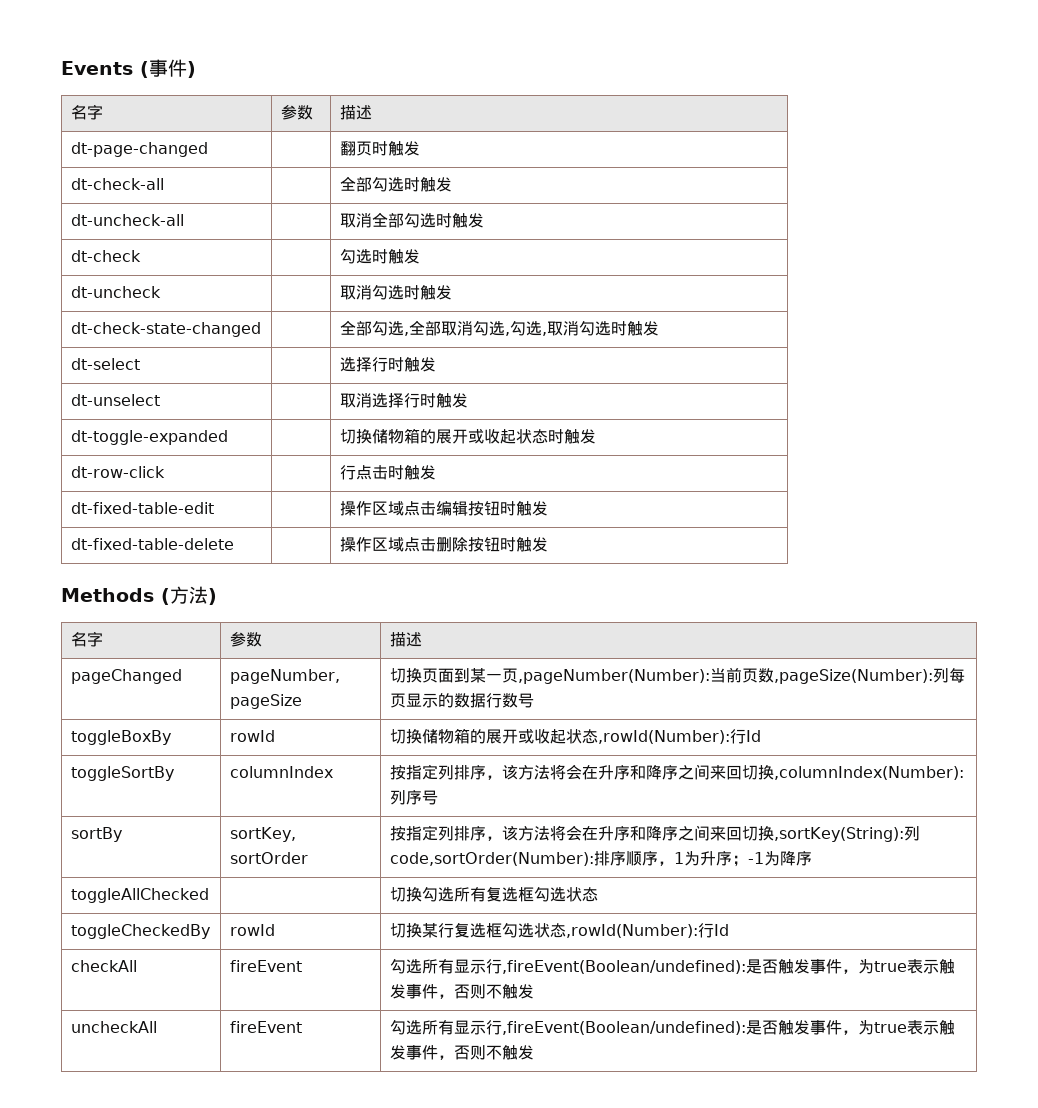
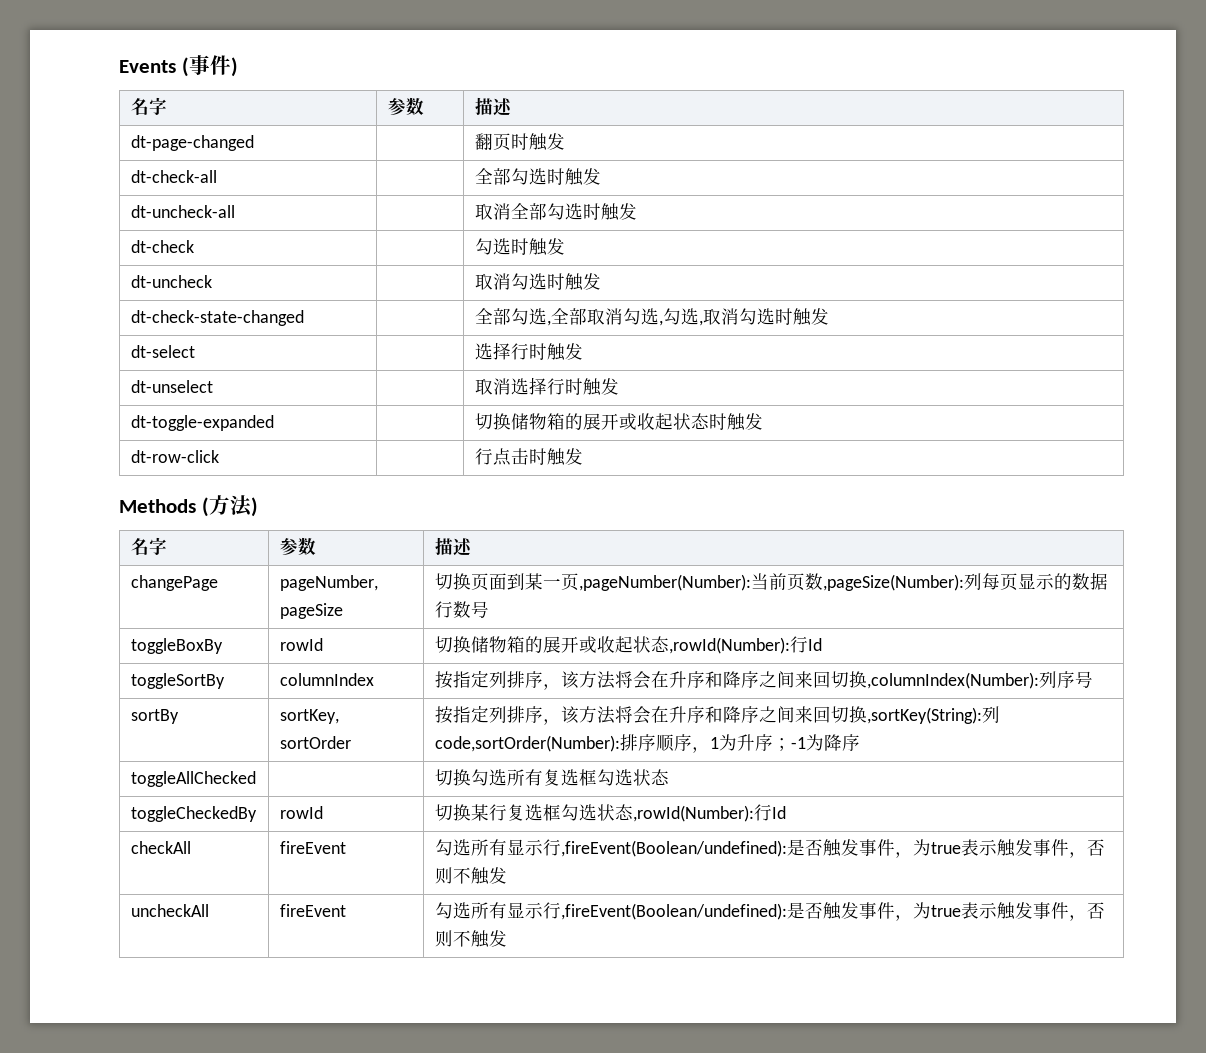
[70,502,214,514] [339,501,548,516] [70,538,234,550] [339,537,548,552] // dt-fixed-table-edit | | 操作区域点击编辑按钮时触发 // dt-fixed-table-delete | | 操作区域点击删除按钮时触发 -> (583, 456) none
[70,669,182,684] pageChanged -> [130,575,218,591] changePage

